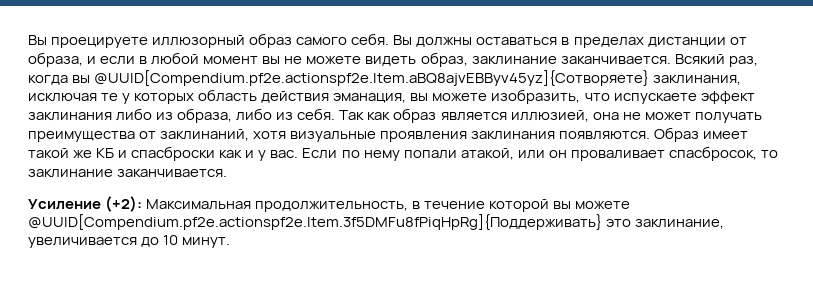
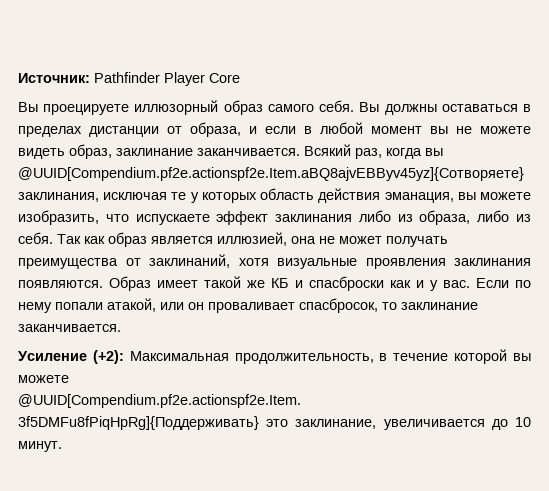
(28, 40) none -> [18,72,240,86] Источник: Pathfinder Player Core //

